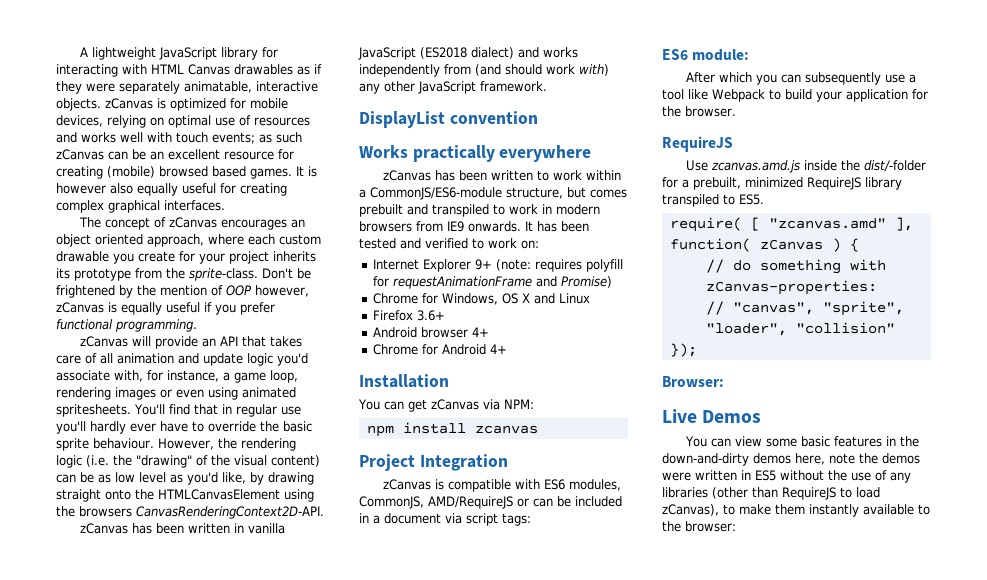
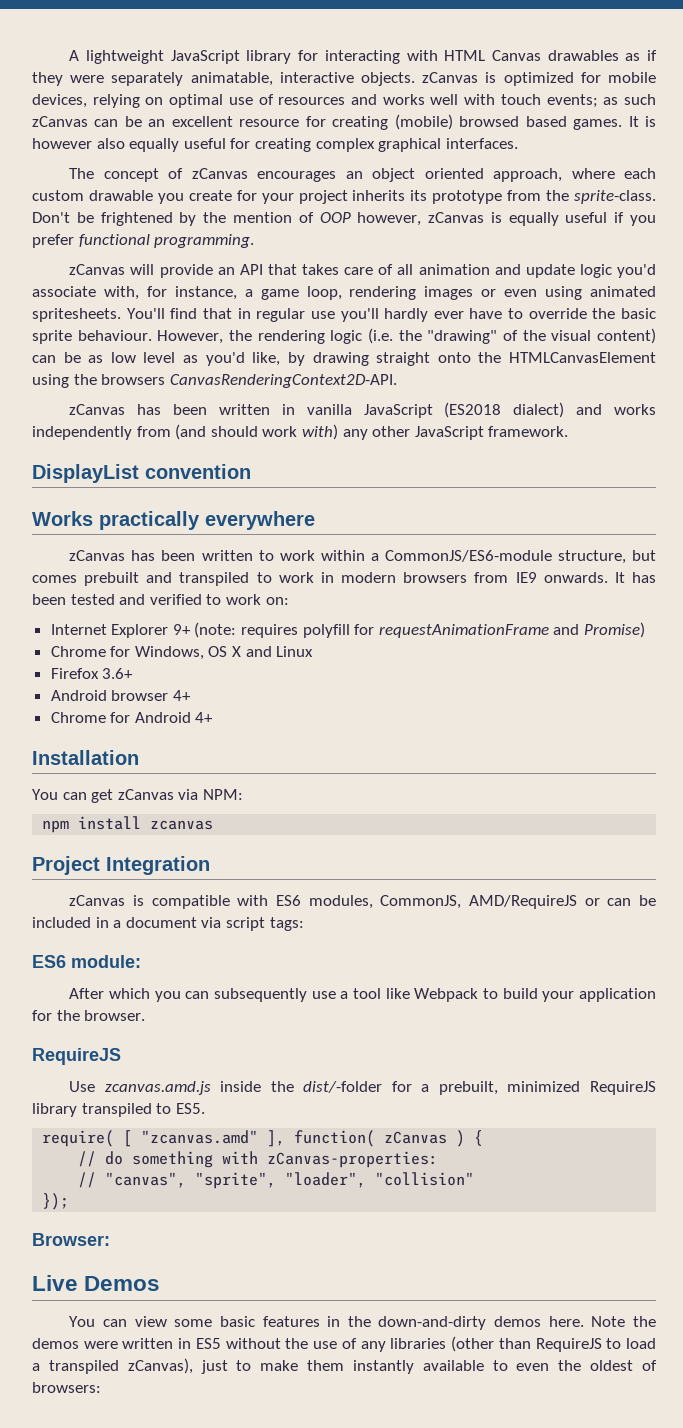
[795,453,855,465] here, note -> [548,1316,626,1327] here. Note
[662,504,719,516] zCanvas), -> [32,1358,228,1374] a transpiled zCanvas), just
[662,521,736,532] the browser: -> [516,1360,657,1371] [32,1382,101,1393] even the oldest of browsers:

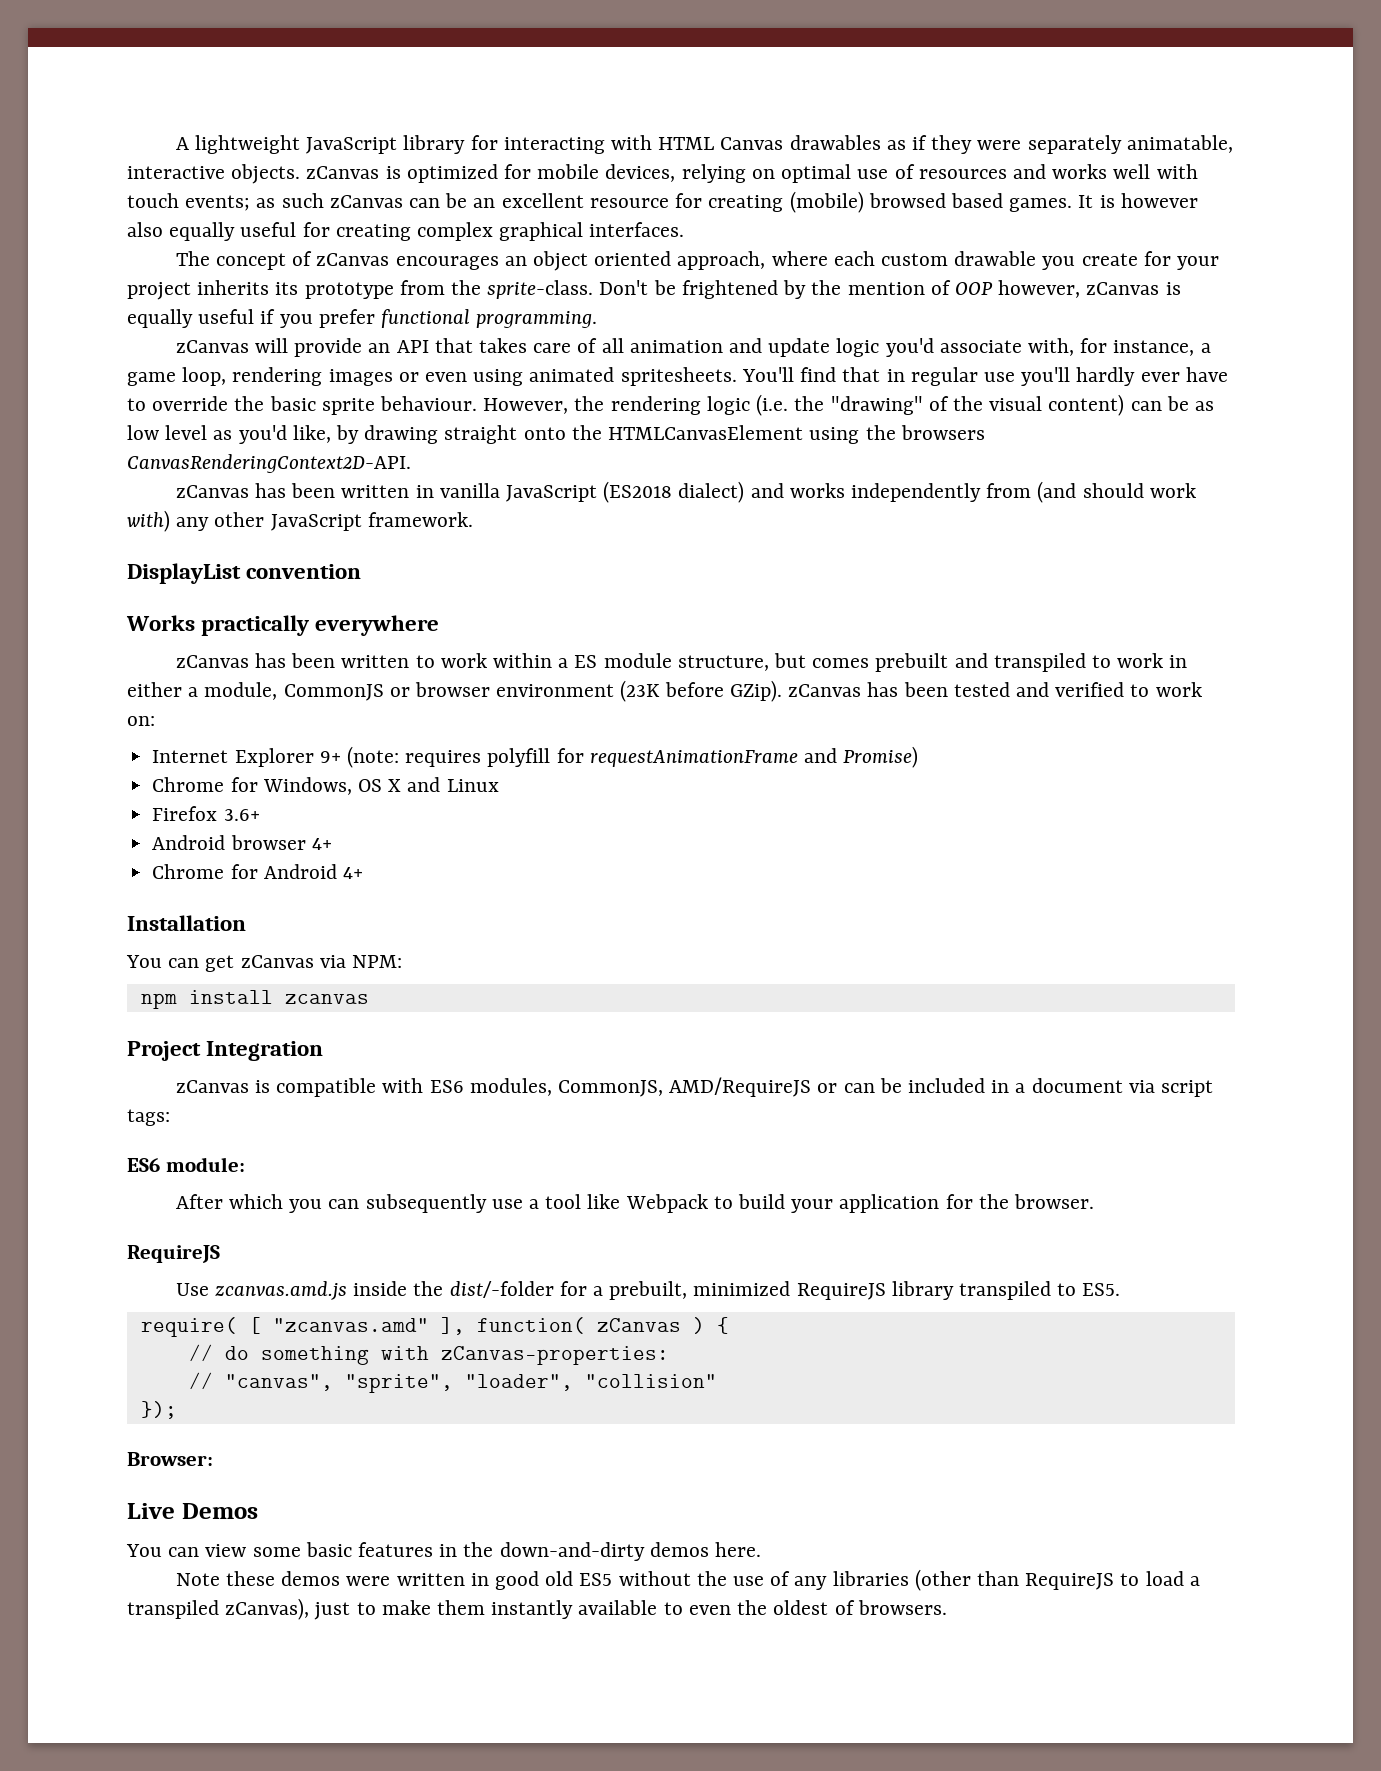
[384,550,552,562] CommonJS/ES6-module -> [574,653,672,668] ES module
[341,572,625,583] modern browsers from IE9 onwards. It -> [127,680,862,702] either a module, CommonJS or browser environment (23K before GZip). zCanvas
[591,1316,656,1327] Note the -> [175,1571,275,1586] // Note these
(192, 1343) none -> [494,1571,574,1590] good old
[32,1382,101,1393] browsers: -> [857,1600,947,1615] browsers.

